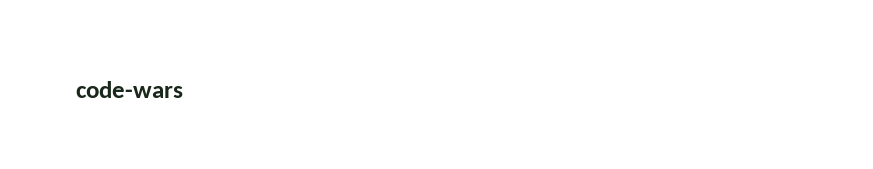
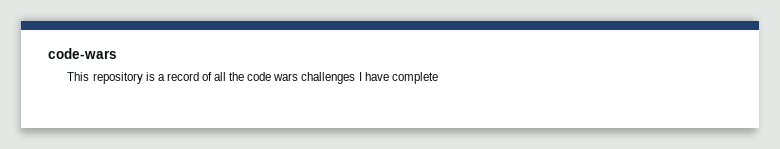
(183, 89) none -> [67,72,438,84] // This repository is a record of all the code wars challenges I have complete

